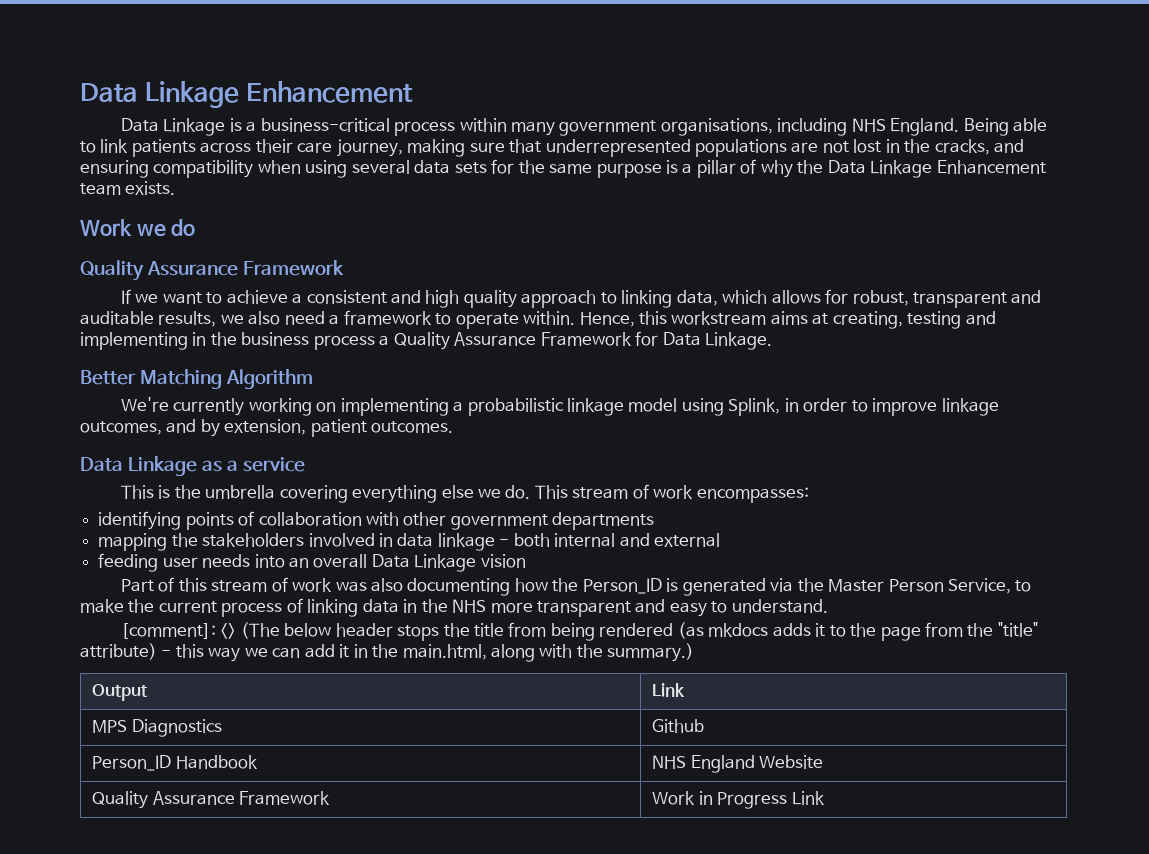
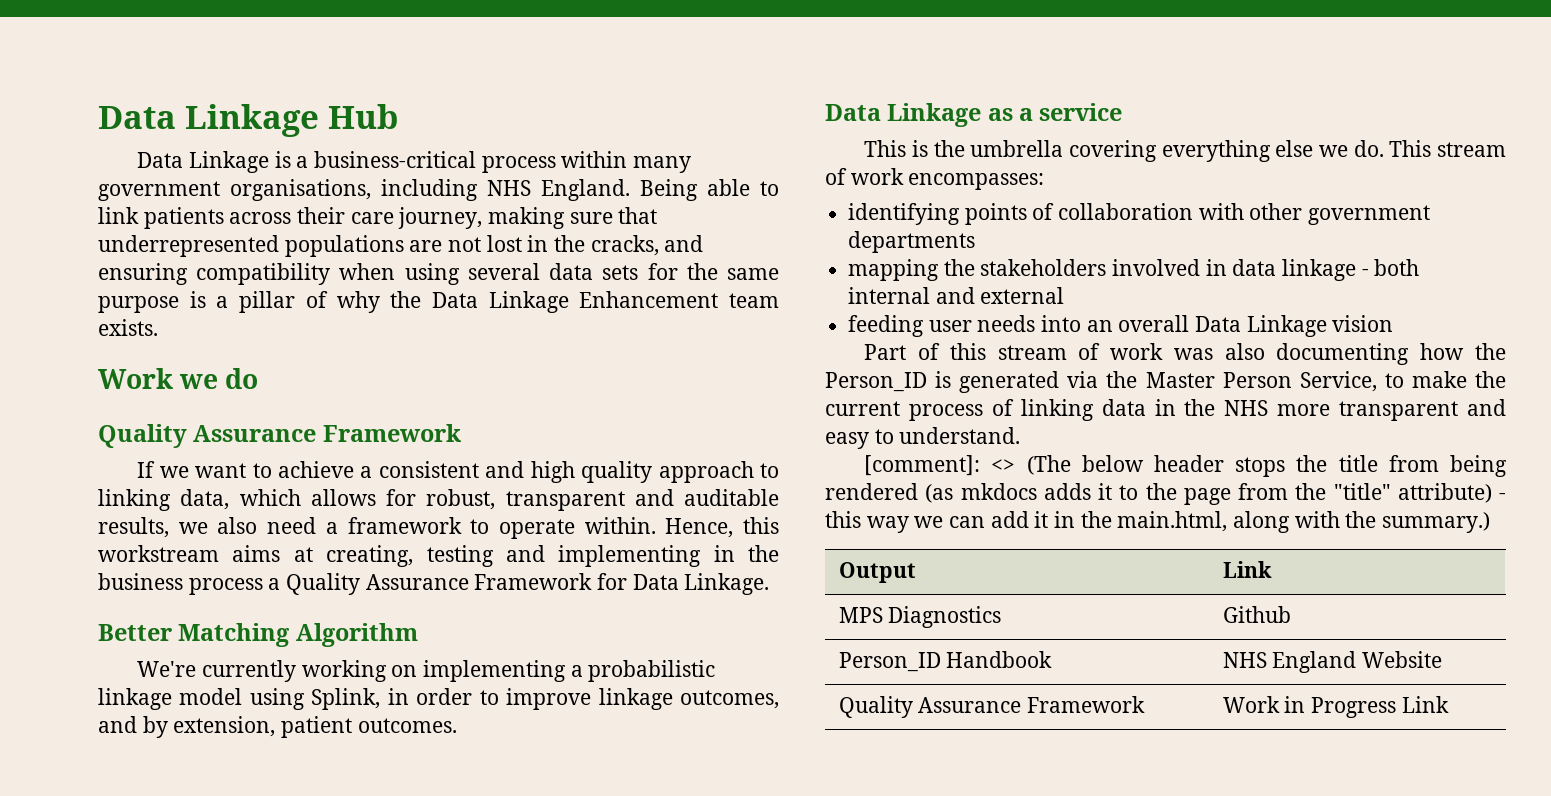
[80,81,414,108] Data Linkage Enhancement -> [98,104,398,137] Data Linkage Hub

